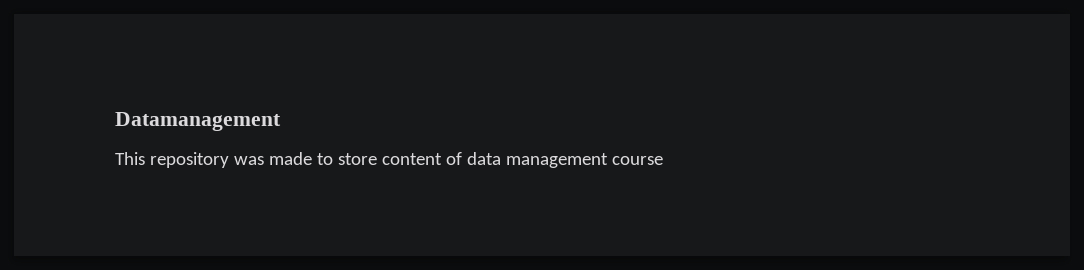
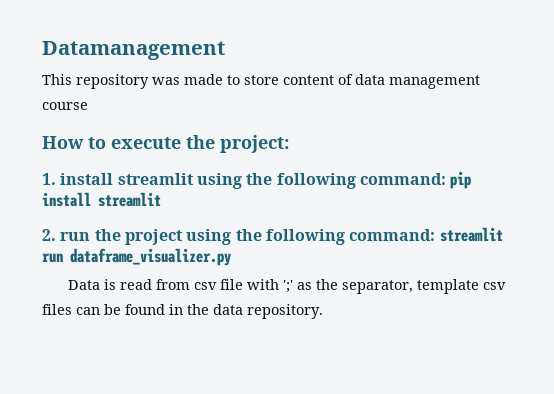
(663, 160) none -> [42,135,289,153] [42,171,472,189] [42,192,161,207] [42,227,503,245] [42,248,231,266] [67,279,506,294] [42,304,323,319] // How to execute the project: // 1. install streamlit using the following command: pip install streamlit // 2. run the project using the following command: streamlit run dataframe_visualizer.py // Data is read from csv file with ';' as the separator, template csv files can be found in the data repository.

